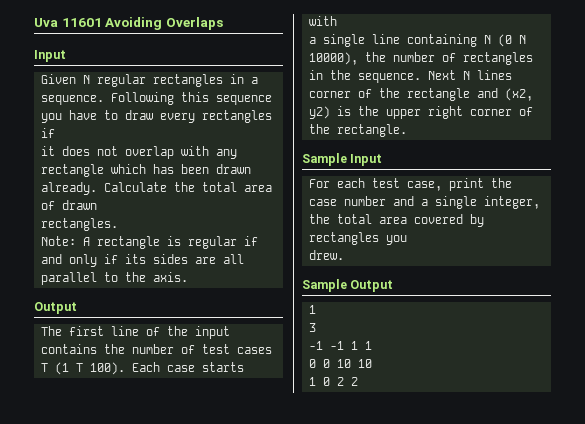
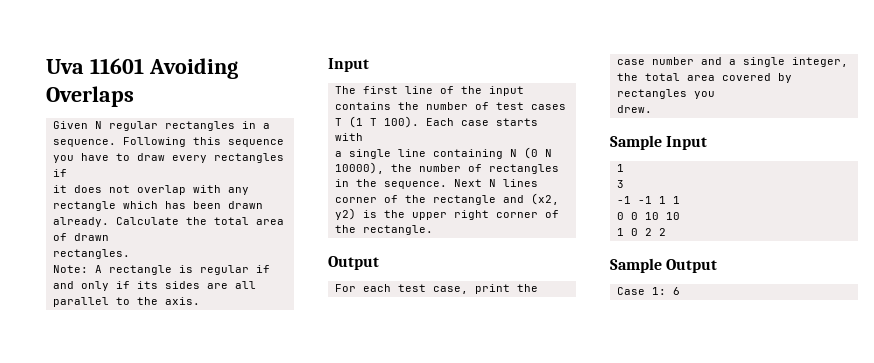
[34,50,66,62] // Input -> (134, 96) none
[34,302,77,314] Output -> [328,58,369,72] Input
[302,153,383,166] Sample Input -> [328,256,379,270] Output
[350,280,394,292] Output -> [666,136,708,150] Input
(358, 381) none -> [610,258,718,273] [617,287,681,295] // Sample Output // Case 1: 6

